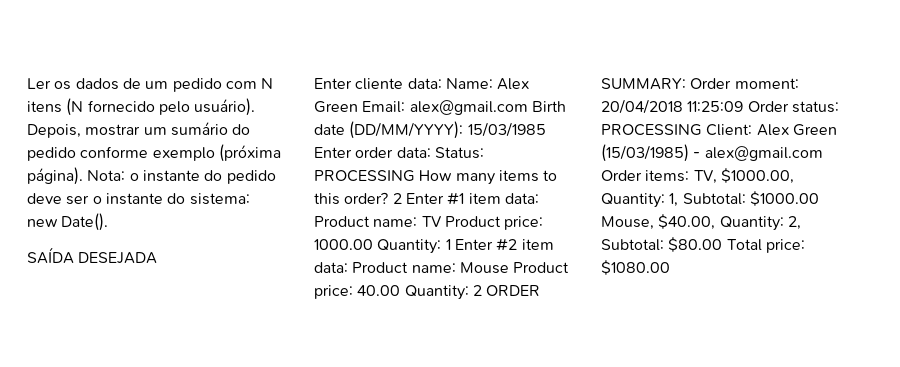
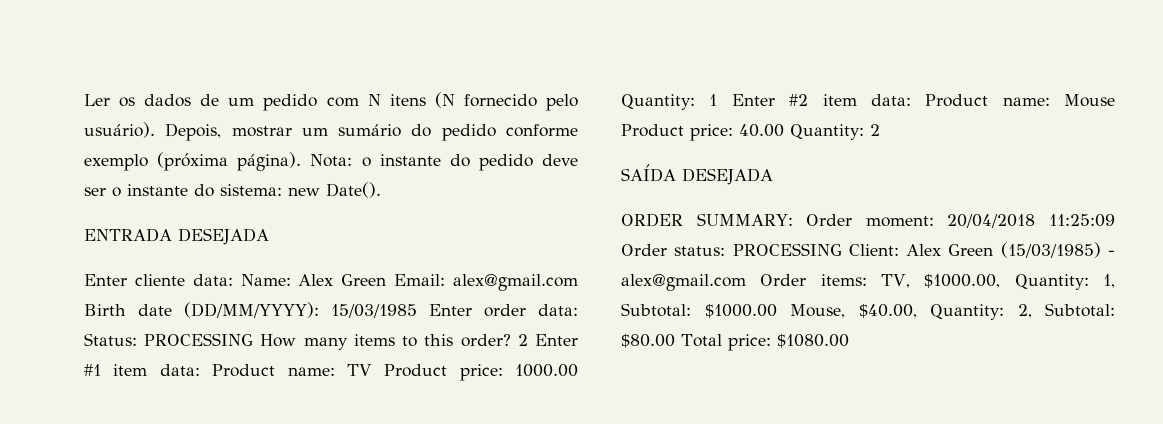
[27,247,74,264] SAÍDA -> [84,228,172,242] ENTRADA
(482, 290) none -> [621,164,773,185] // SAÍDA DESEJADA //

